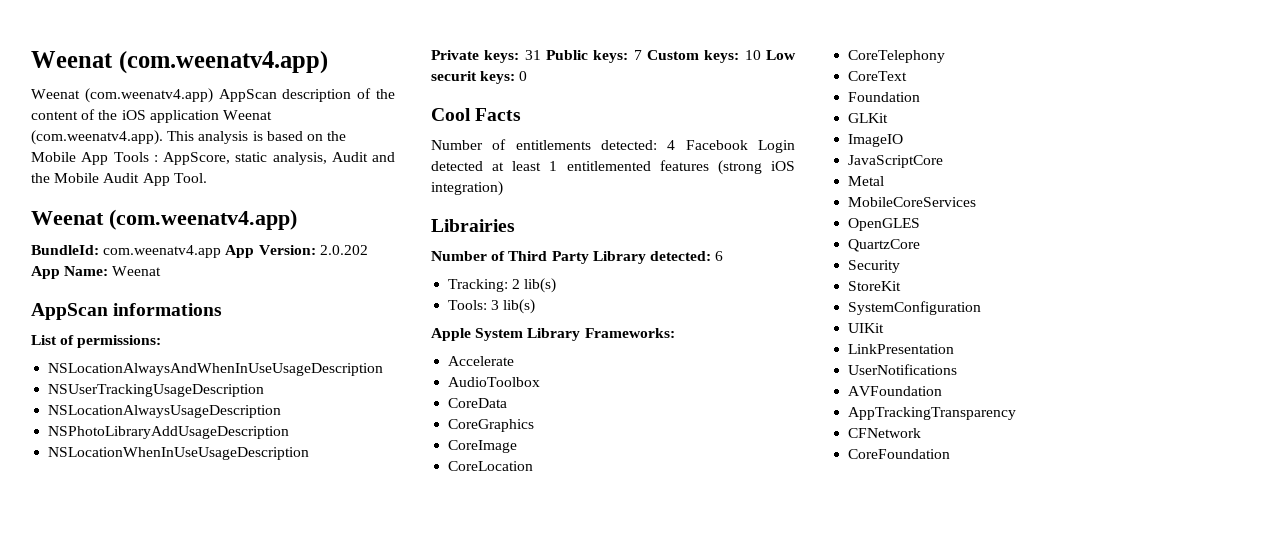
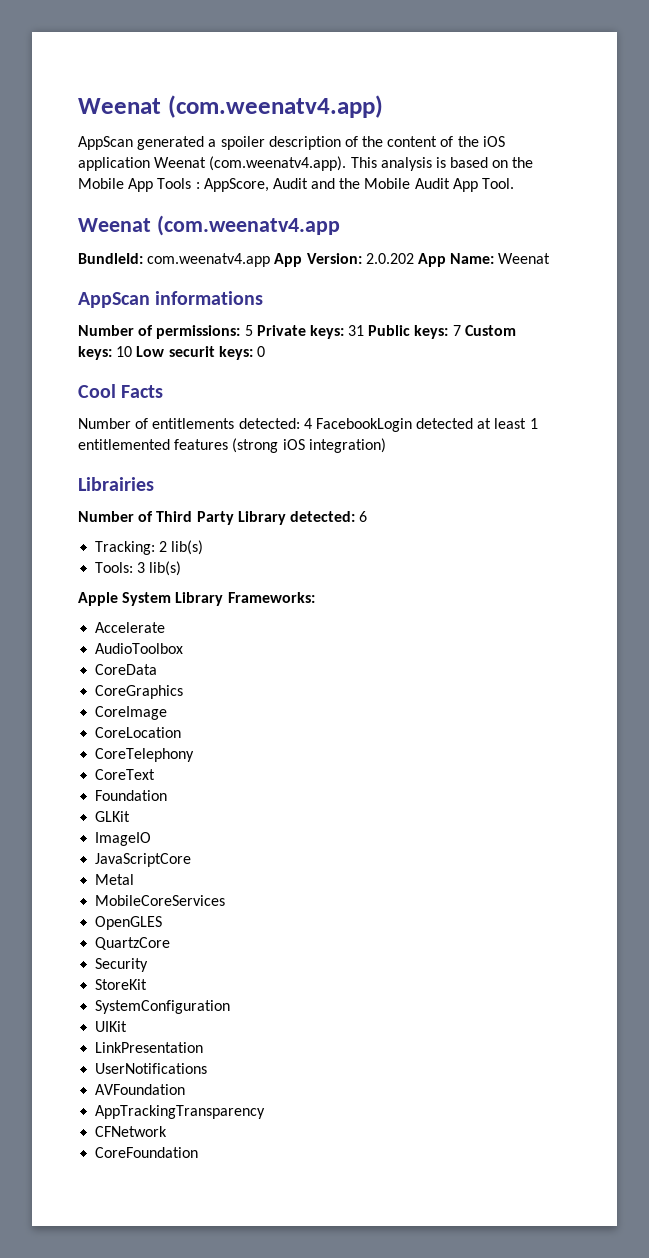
[31,51,328,74] [31,88,277,103] Weenat (com.weenatv4.app) // Weenat (com.weenatv4.app) AppScan -> [78,95,383,118] [78,136,265,150] Weenat (com.weenatv4.app) // AppScan generated a spoiler
[235,152,327,165] static analysis, -> (269, 185) none
[109,209,297,230] (com.weenatv4.app) -> [156,215,340,236] (com.weenatv4.app
[31,335,57,345] List -> [78,325,134,336] Number
[48,363,384,376] [48,384,265,397] [48,405,282,418] [48,426,290,439] [48,447,310,460] // NSLocationAlwaysAndWhenInUseUsageDescription // NSUserTrackingUsageDescription // NSLocationAlwaysUsageDescription // NSPhotoLibraryAddUsageDescription // NSLocationWhenInUseUsageDescription // -> [244,325,253,336] 5
[685,140,795,153] Facebook Login -> [315,418,412,432] FacebookLogin

